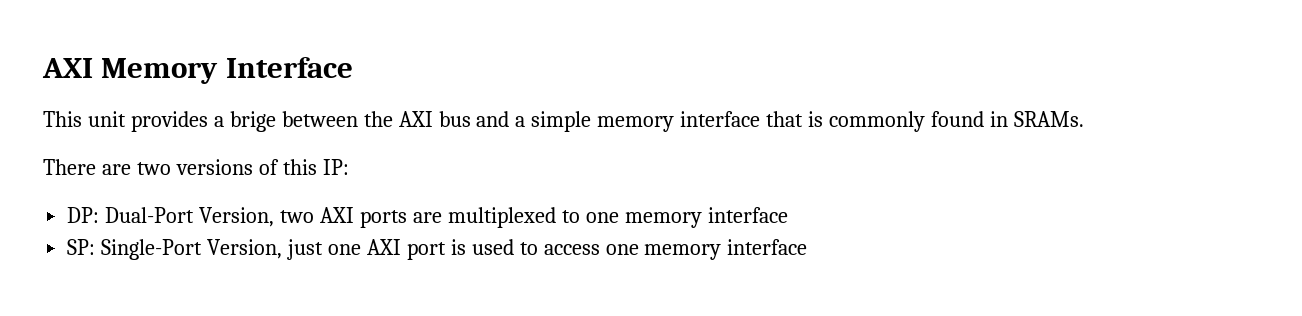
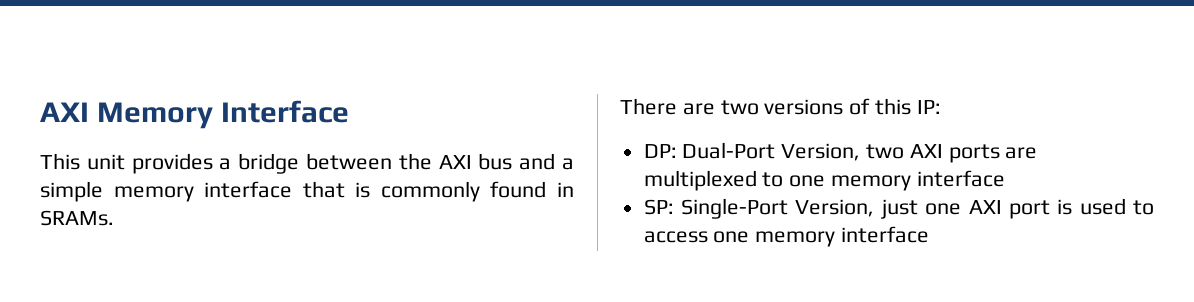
[229,111,276,132] brige -> [238,153,300,174] bridge

